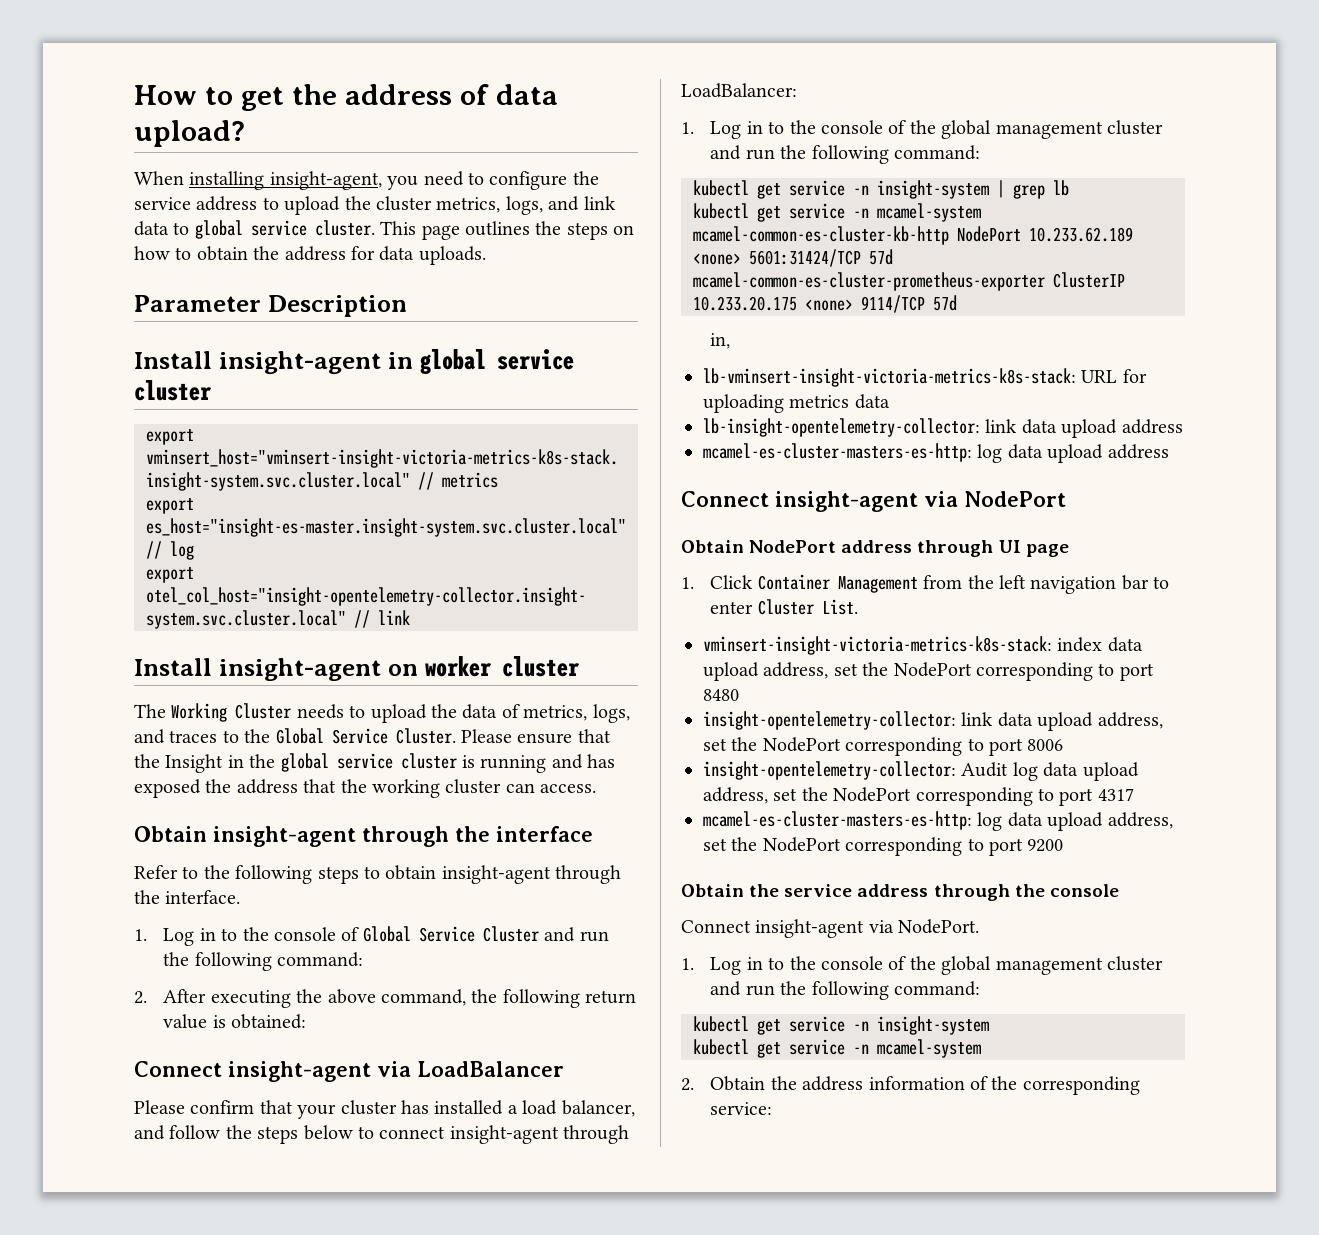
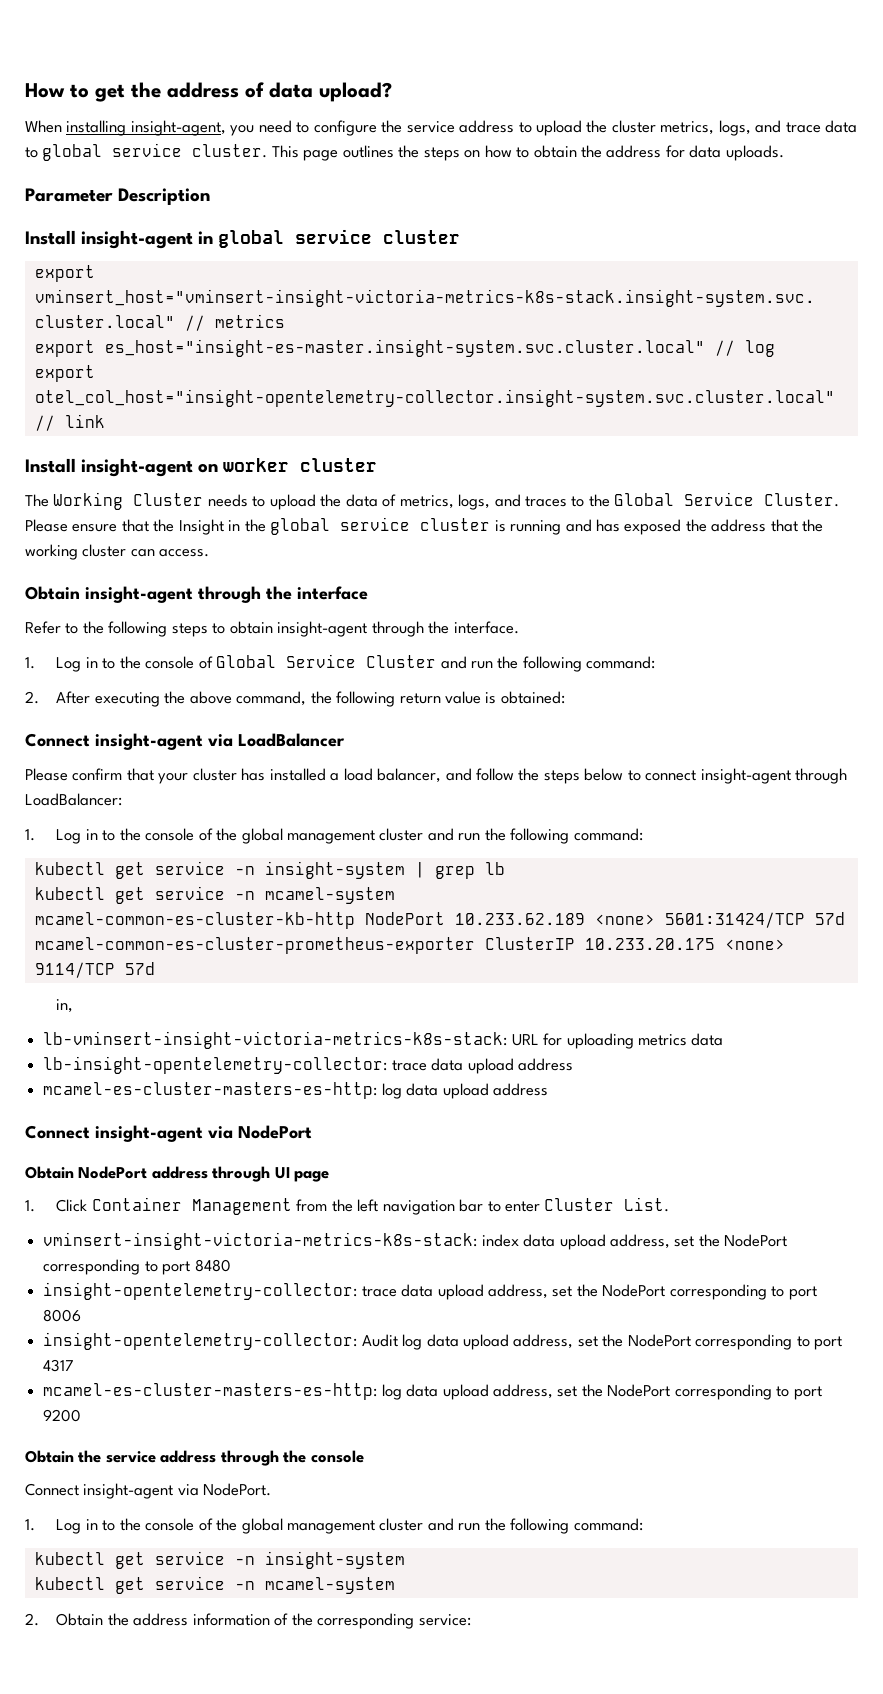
[583,196,616,210] link -> [785,122,821,133] trace
[985,419,1018,433] link -> [391,1060,427,1071] trace
[961,712,994,726] link -> [361,1286,397,1297] trace

